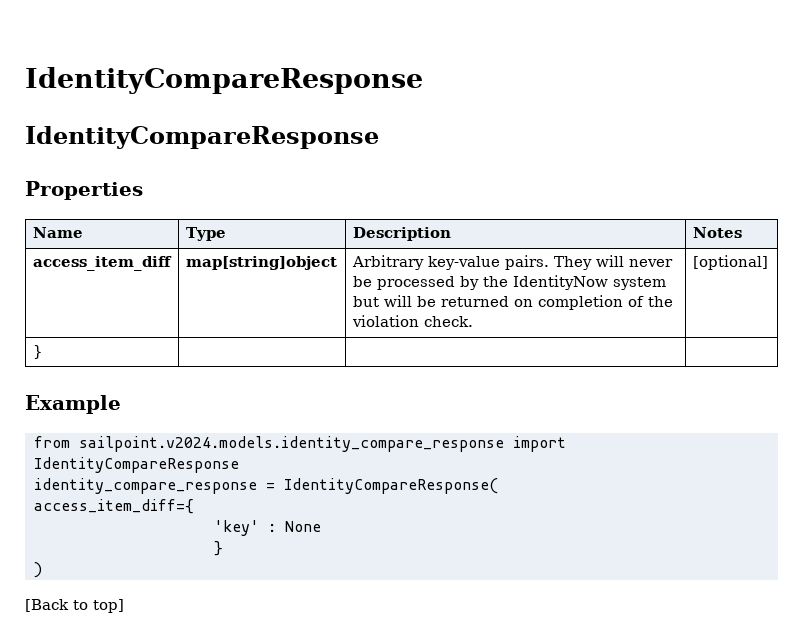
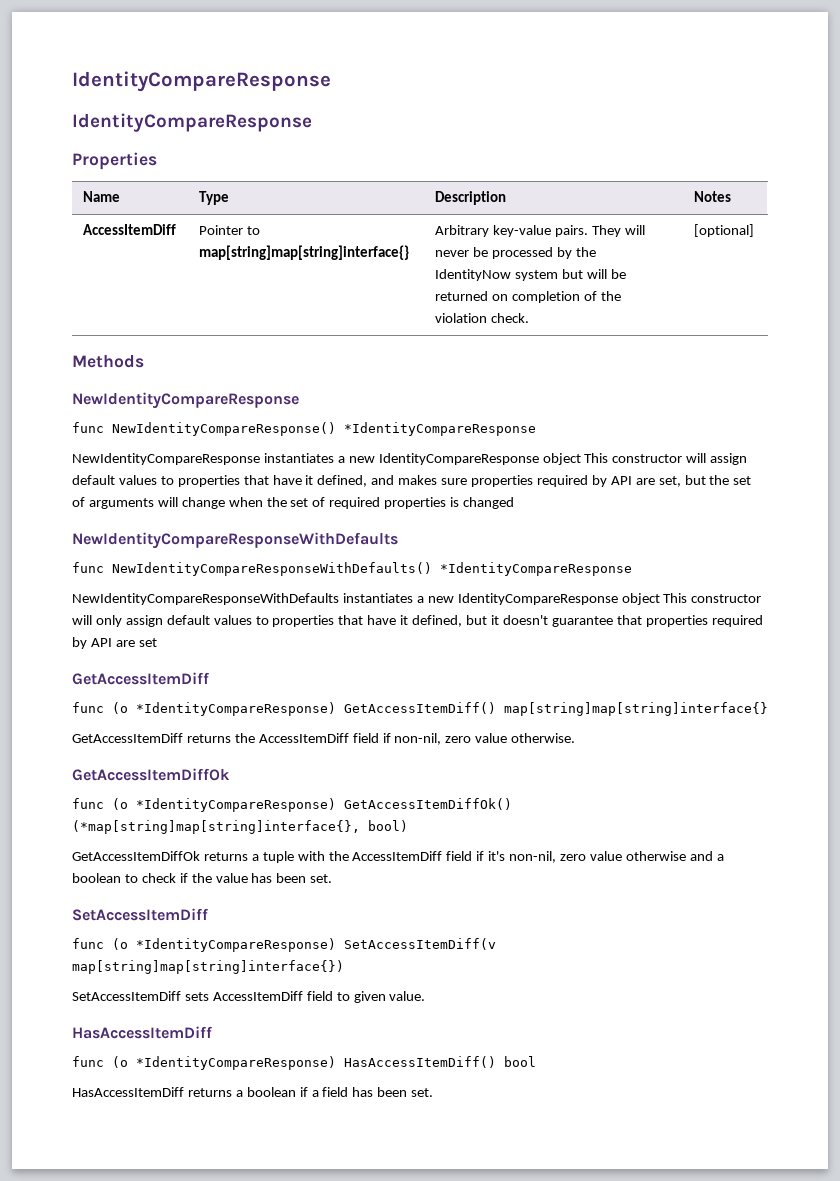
[32,256,172,271] [185,256,337,270] access_item_diff | map[string]object -> [83,224,177,235] [199,225,261,235] [199,245,410,260] AccessItemDiff | Pointer to map[string]map[string]interface{}
[32,345,43,359] [25,395,121,414] [34,436,566,452] [34,457,239,473] [34,478,498,494] [34,499,194,514] [214,520,321,536] [214,541,223,556] [34,562,42,578] [25,599,124,613] // } | | | // Example // from sailpoint.v2024.models.identity_compare_response import IdentityCompareResponse // identity_compare_response = IdentityCompareResponse( // access_item_diff={ // 'key' : None // } // ) // [Back to top] -> [72,355,144,368] [72,392,299,409] [72,422,536,436] [72,453,748,465] [72,475,752,487] [72,497,515,509] [72,532,398,549] [72,562,632,576] [72,593,762,605] [72,615,763,627] [72,637,157,649] [72,672,209,685] [72,702,768,716] [72,733,576,745] [72,768,230,781] [72,798,512,812] [72,820,408,834] [72,851,724,863] [72,873,333,883] [72,908,208,921] [72,938,496,952] [72,960,344,974] [72,991,426,1003] [72,1026,212,1039] [72,1056,536,1070] [72,1087,434,1097] // Methods // NewIdentityCompareResponse // func NewIdentityCompareResponse() *IdentityCompareResponse // NewIdentityCompareResponse instantiates a new IdentityCompareResponse object This constructor will assign default values to properties that have it defined, and makes sure properties required by API are set, but the set of arguments will change when the set of required properties is changed // NewIdentityCompareResponseWithDefaults // func NewIdentityCompareResponseWithDefaults() *IdentityCompareResponse // NewIdentityCompareResponseWithDefaults instantiates a new IdentityCompareResponse object This constructor will only assign default values to properties that have it defined, but it doesn't guarantee that properties required by API are set // GetAccessItemDiff // func (o *IdentityCompareResponse) GetAccessItemDiff() map[string]map[string]interface{} // GetAccessItemDiff returns the AccessItemDiff field if non-nil, zero value otherwise. // GetAccessItemDiffOk // func (o *IdentityCompareResponse) GetAccessItemDiffOk() (*map[string]map[string]interface{}, bool) // GetAccessItemDiffOk returns a tuple with the AccessItemDiff field if it's non-nil, zero value otherwise and a boolean to check if the value has been set. // SetAccessItemDiff // func (o *IdentityCompareResponse) SetAccessItemDiff(v map[string]map[string]interface{}) // SetAccessItemDiff sets AccessItemDiff field to given value. // HasAccessItemDiff // func (o *IdentityCompareResponse) HasAccessItemDiff() bool // HasAccessItemDiff returns a boolean if a field has been set.

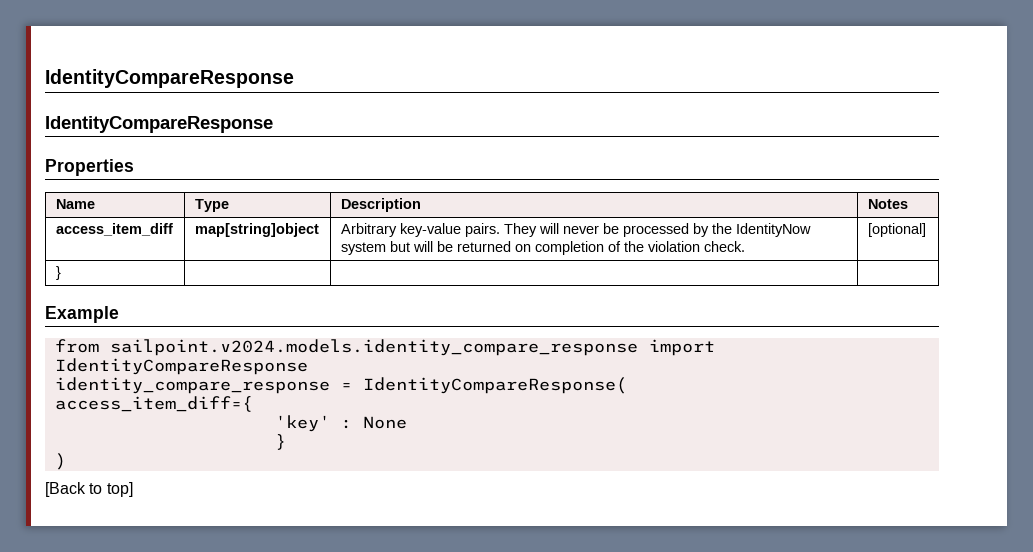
[83,224,177,235] [199,225,261,235] [199,245,410,260] AccessItemDiff | Pointer to map[string]map[string]interface{} -> [55,223,173,236] [194,223,319,237] access_item_diff | map[string]object
[72,355,144,368] [72,392,299,409] [72,422,536,436] [72,453,748,465] [72,475,752,487] [72,497,515,509] [72,532,398,549] [72,562,632,576] [72,593,762,605] [72,615,763,627] [72,637,157,649] [72,672,209,685] [72,702,768,716] [72,733,576,745] [72,768,230,781] [72,798,512,812] [72,820,408,834] [72,851,724,863] [72,873,333,883] [72,908,208,921] [72,938,496,952] [72,960,344,974] [72,991,426,1003] [72,1026,212,1039] [72,1056,536,1070] [72,1087,434,1097] // Methods // NewIdentityCompareResponse // func NewIdentityCompareResponse() *IdentityCompareResponse // NewIdentityCompareResponse instantiates a new IdentityCompareResponse object This constructor will assign default values to properties that have it defined, and makes sure properties required by API are set, but the set of arguments will change when the set of required properties is changed // NewIdentityCompareResponseWithDefaults // func NewIdentityCompareResponseWithDefaults() *IdentityCompareResponse // NewIdentityCompareResponseWithDefaults instantiates a new IdentityCompareResponse object This constructor will only assign default values to properties that have it defined, but it doesn't guarantee that properties required by API are set // GetAccessItemDiff // func (o *IdentityCompareResponse) GetAccessItemDiff() map[string]map[string]interface{} // GetAccessItemDiff returns the AccessItemDiff field if non-nil, zero value otherwise. // GetAccessItemDiffOk // func (o *IdentityCompareResponse) GetAccessItemDiffOk() (*map[string]map[string]interface{}, bool) // GetAccessItemDiffOk returns a tuple with the AccessItemDiff field if it's non-nil, zero value otherwise and a boolean to check if the value has been set. // SetAccessItemDiff // func (o *IdentityCompareResponse) SetAccessItemDiff(v map[string]map[string]interface{}) // SetAccessItemDiff sets AccessItemDiff field to given value. // HasAccessItemDiff // func (o *IdentityCompareResponse) HasAccessItemDiff() bool // HasAccessItemDiff returns a boolean if a field has been set. -> [55,266,61,280] [45,306,119,323] [54,339,715,356] [54,358,308,375] [54,377,627,394] [54,396,253,412] [274,415,407,432] [274,434,286,450] [54,453,66,470] [45,482,133,497] // } | | | // Example // from sailpoint.v2024.models.identity_compare_response import IdentityCompareResponse // identity_compare_response = IdentityCompareResponse( // access_item_diff={ // 'key' : None // } // ) // [Back to top]

